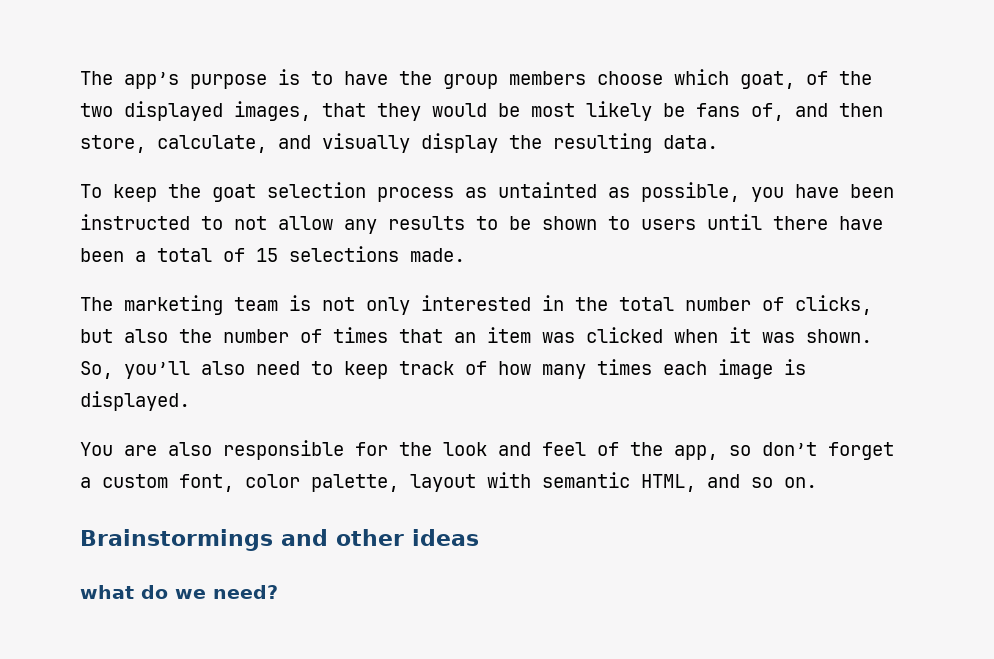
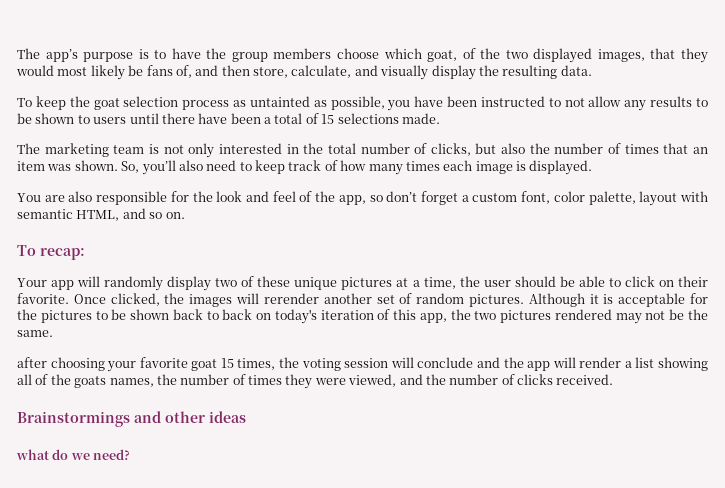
[498,103,520,117] be -> (54, 70) none
[586,327,795,343] clicked when it was -> (72, 167) none
(817, 482) none -> [17,245,85,260] [17,276,708,291] [17,293,708,307] [17,309,709,324] [17,330,53,337] [17,357,708,372] [17,374,614,389] // To recap: // Your app will randomly display two of these unique pictures at a time, the user should be able to click on their favorite. Once clicked, the images will rerender another set of random pictures. Although it is acceptable for the pictures to be shown back to back on today's iteration of this app, the two pictures rendered may not be the same. // after choosing your favorite goat 15 times, the voting session will conclude and the app will render a list showing all of the goats names, the number of times they were viewed, and the number of clicks received.

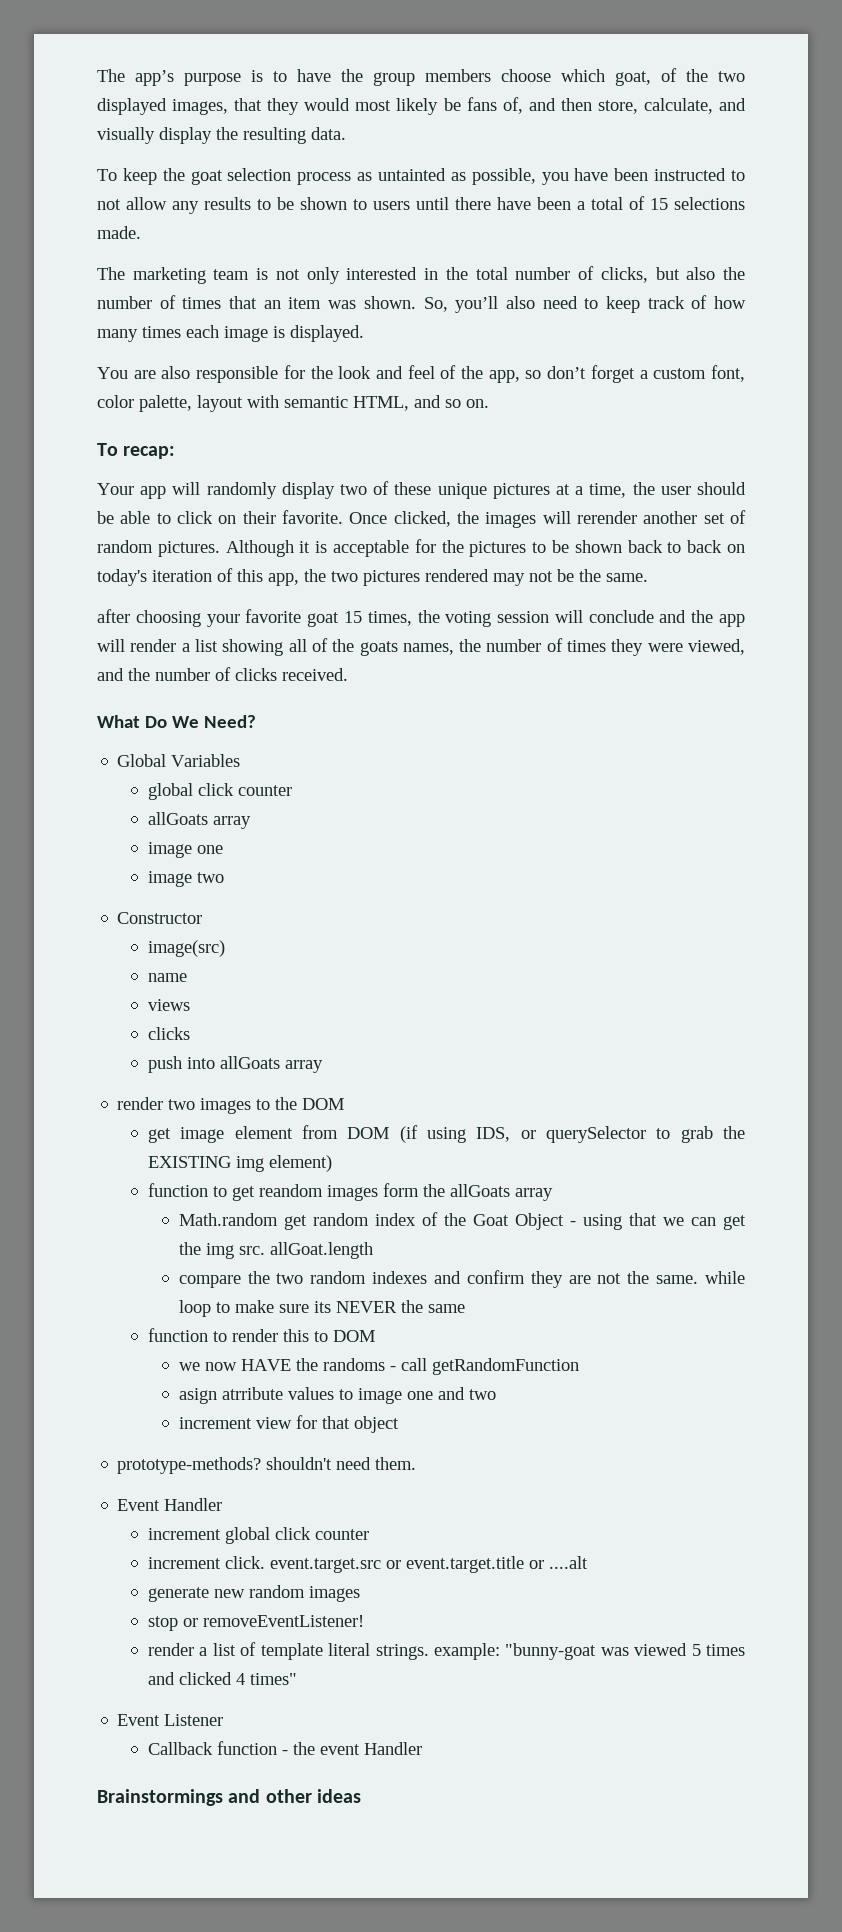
(614, 379) none -> [97,715,256,728] [117,754,241,767] [148,783,293,800] [148,812,252,829] [148,842,224,858] [148,871,225,887] [117,912,203,924] [148,940,226,957] [148,973,188,982] [148,999,191,1011] [148,1027,191,1040] [148,1056,324,1073] [117,1097,345,1114] [148,1125,745,1143] [148,1155,333,1172] [148,1183,554,1201] [178,1212,747,1230] [178,1242,373,1259] [178,1270,745,1288] [178,1300,465,1317] [148,1328,376,1342] [178,1358,579,1375] [178,1387,496,1404] [178,1415,399,1433] [117,1457,417,1474] [117,1498,223,1511] [148,1527,370,1544] [148,1556,589,1573] [148,1585,361,1602] [148,1615,365,1631] [148,1642,745,1660] [148,1672,298,1685] [117,1714,224,1726] [148,1741,423,1755] // What Do We Need? // Global Variables // global click counter // allGoats array // image one // image two // Constructor // image(src) // name // views // clicks // push into allGoats array // render two images to the DOM // get image element from DOM (if using IDS, or querySelector to grab the EXISTING img element) // function to get reandom images form the allGoats array // Math.random get random index of the Goat Object - using that we can get the img src. allGoat.length // compare the two random indexes and confirm they are not the same. while loop to make sure its NEVER the same // function to render this to DOM // we now HAVE the randoms - call getRandomFunction // asign atrribute values to image one and two // increment view for that object // prototype-methods? shouldn't need them. // Event Handler // increment global click counter // increment click. event.target.src or event.target.title or ....alt // generate new random images // stop or removeEventListener! // render a list of template literal strings. example: "bunny-goat was viewed 5 times and clicked 4 times" // Event Listener // Callback function - the event Handler
[16,449,131,460] // what do we need? -> (361, 1796) none

